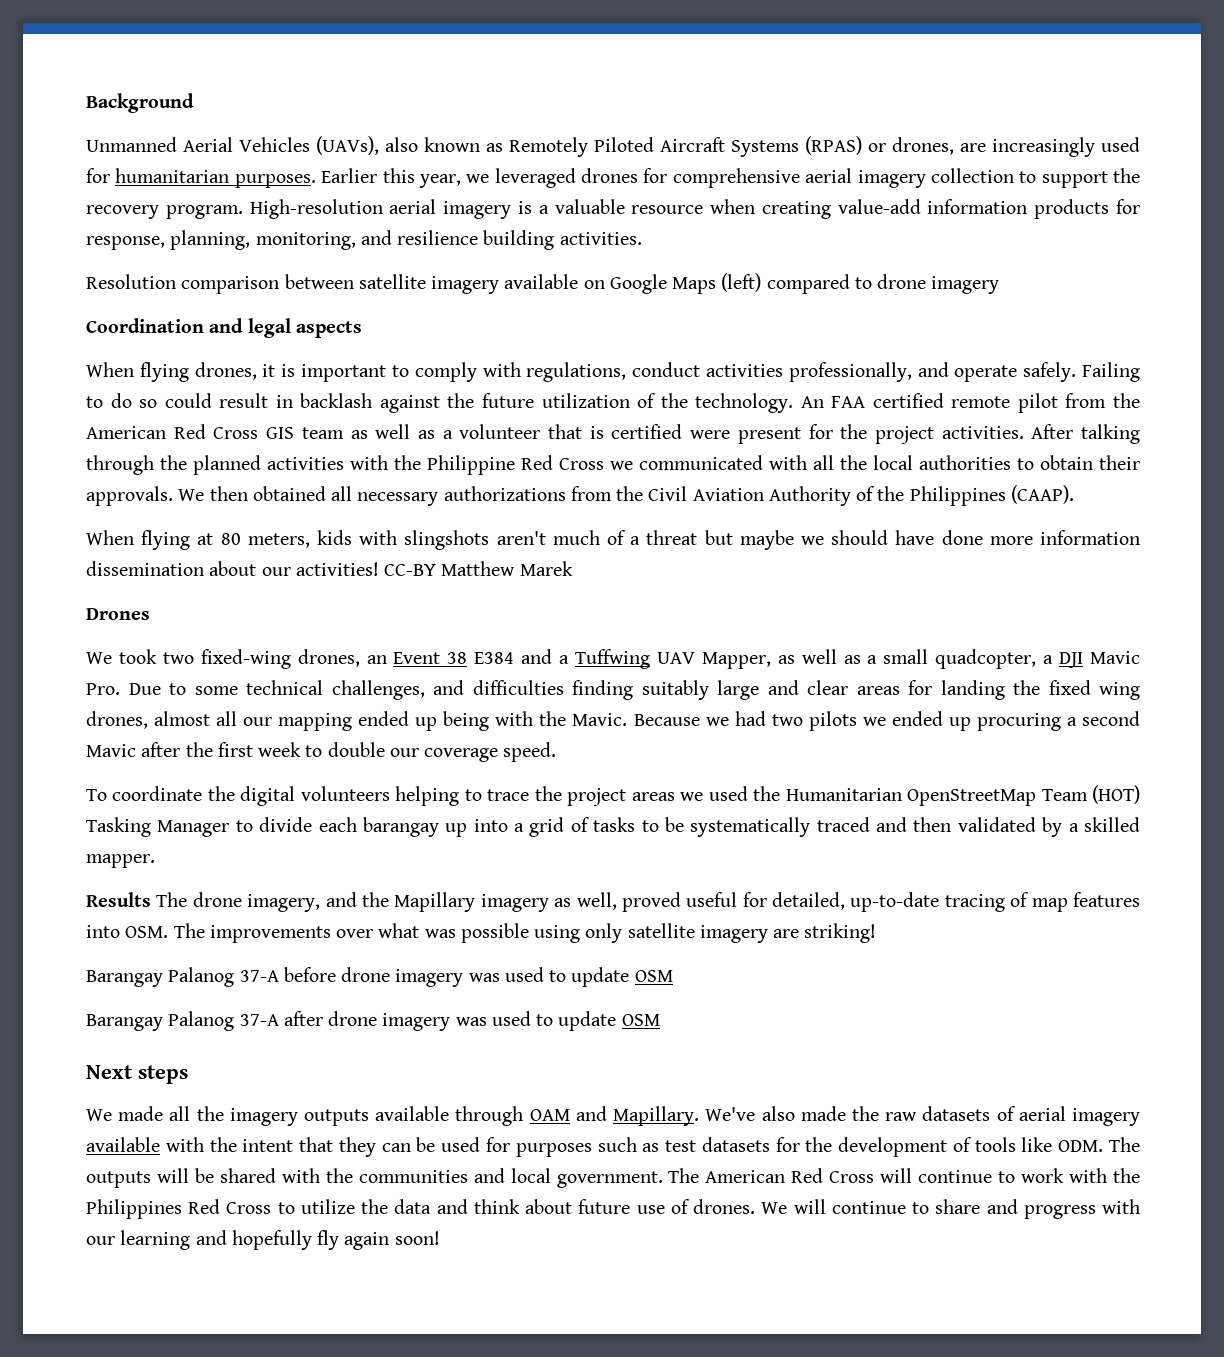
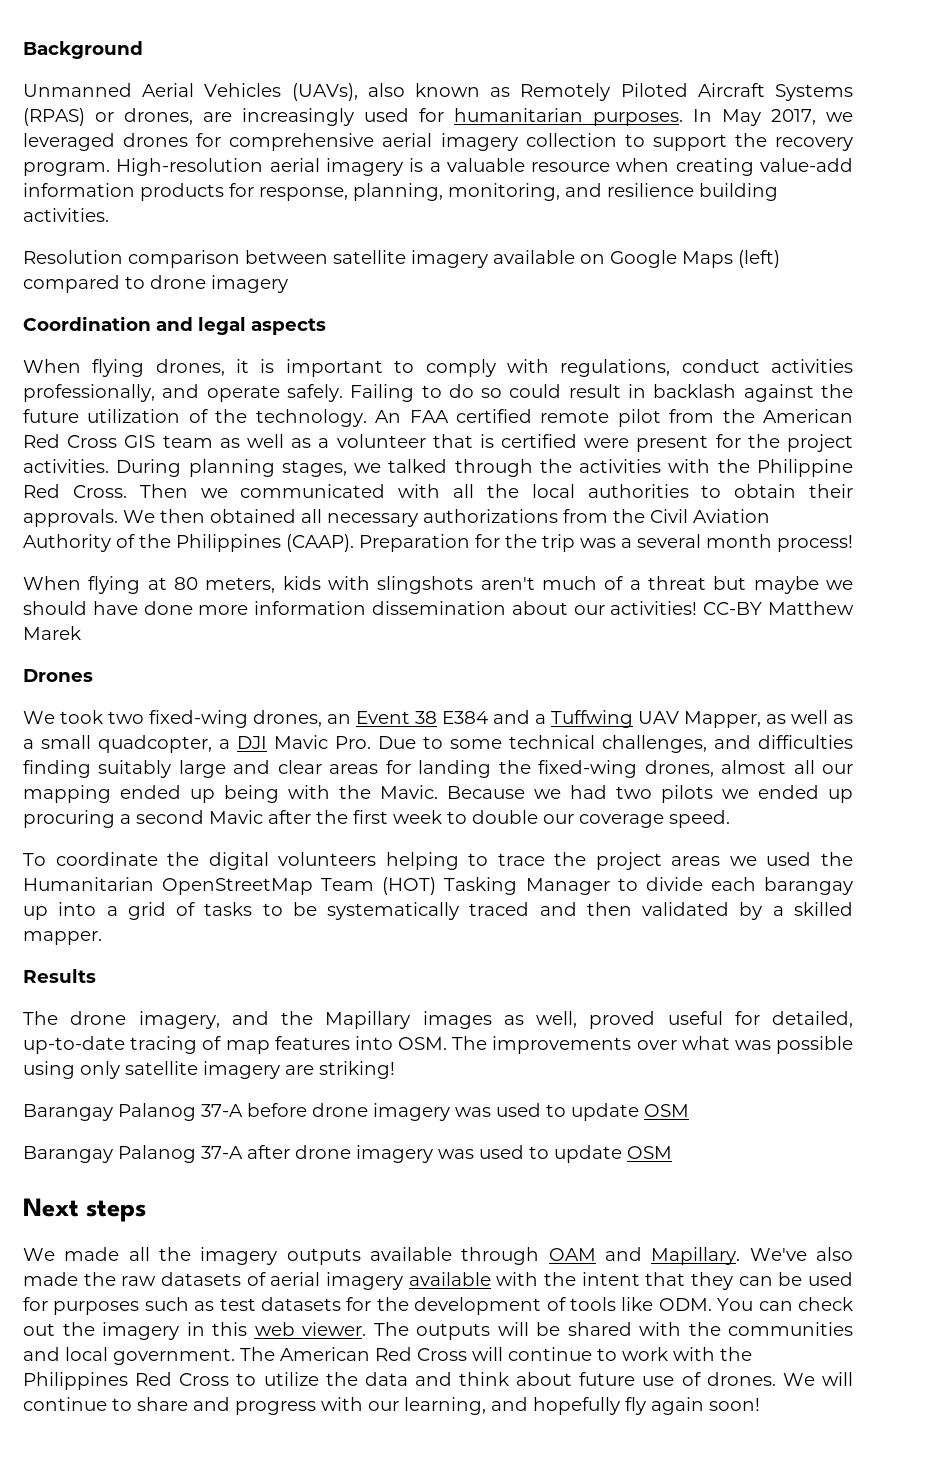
[321,168,461,188] Earlier this year, -> [693,109,816,126] In May 2017,
[1031,424,1141,444] After talking -> [116,459,448,477] During planning stages, we talked
[193,455,261,475] planned -> (572, 466) none
[559,458,604,470] Cross -> [72,484,188,498] Cross. Then
(1074, 494) none -> [359,534,853,552] Preparation for the trip was a several month process!
[1048,680,1140,700] fixed wing -> [538,760,638,778] fixed-wing
(151, 899) none -> (96, 976) //
[480,894,549,912] imagery -> [422,1011,492,1029] images
(1104, 1146) none -> [717,1297,853,1311] [23,1322,366,1340] You can check out the imagery in this web viewer.
[120,1230,191,1250] learning -> [404,1397,486,1415] learning,

